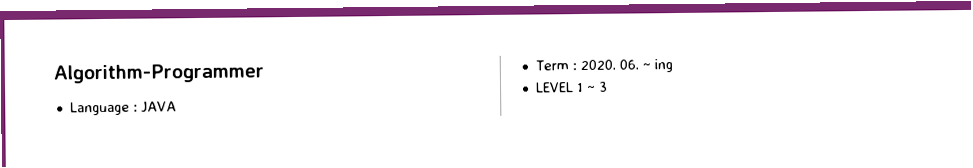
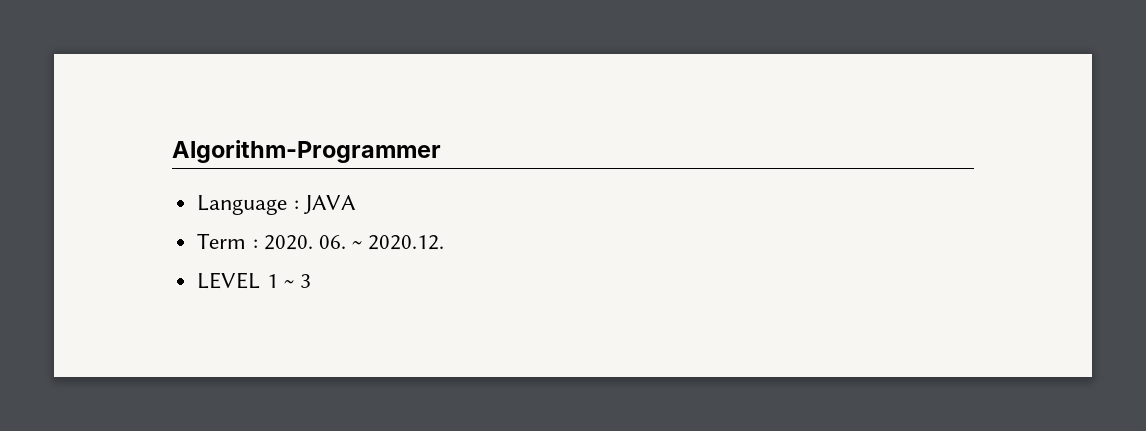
[653,59,673,73] ing -> [368,235,445,250] 2020.12.

